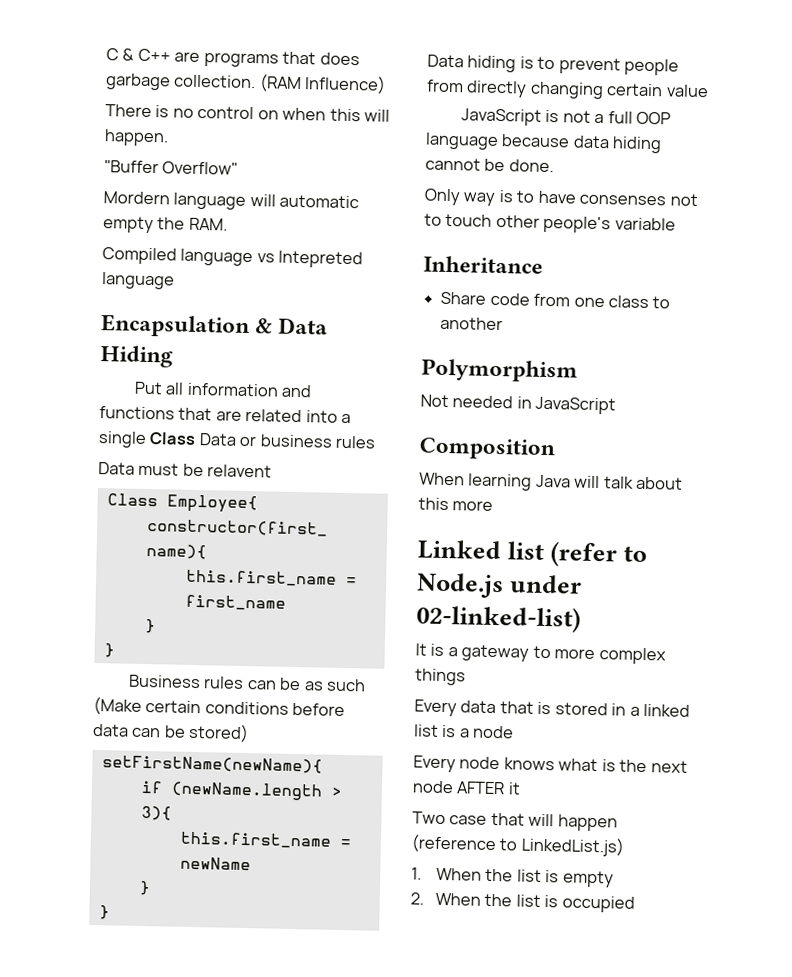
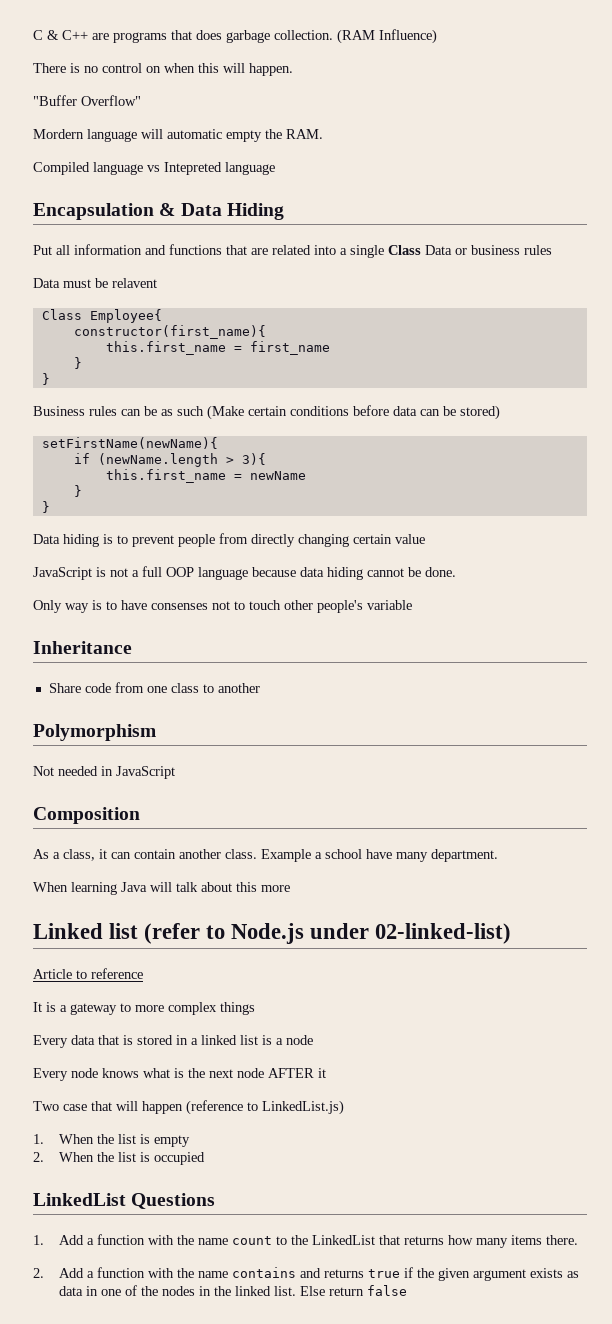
(556, 449) none -> [33,849,498,862] // As a class, it can contain another class. Example a school have many department.
(581, 618) none -> [33,968,143,979] // Article to reference
(635, 904) none -> [33,1193,216,1209] [33,1234,579,1248] [33,1267,580,1281] [59,1285,408,1296] // LinkedList Questions // 1. Add a function with the name count to the LinkedList that returns how many items there. // 2. Add a function with the name contains and returns true if the given argument exists as data in one of the nodes in the linked list. Else return false

